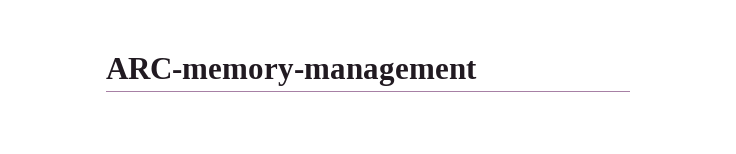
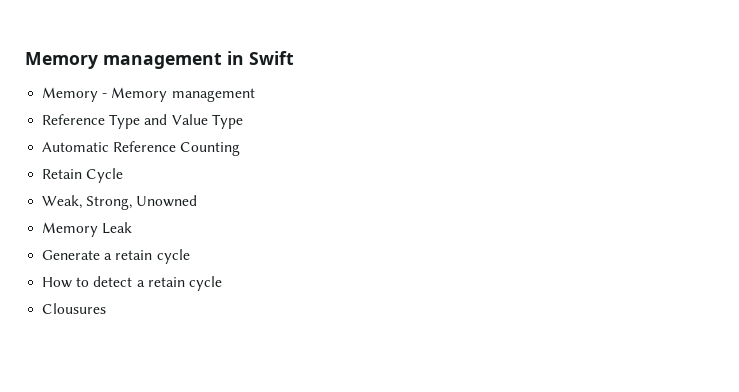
[106,58,477,86] ARC-memory-management -> [25,51,294,69] [42,87,255,102] [42,114,243,129] [42,141,241,156] [42,168,124,183] [42,195,198,210] [42,222,133,237] [42,249,190,264] [42,276,222,291] [42,303,107,314] Memory management in Swift // Memory - Memory management // Reference Type and Value Type // Automatic Reference Counting // Retain Cycle // Weak, Strong, Unowned // Memory Leak // Generate a retain cycle // How to detect a retain cycle // Clousures

